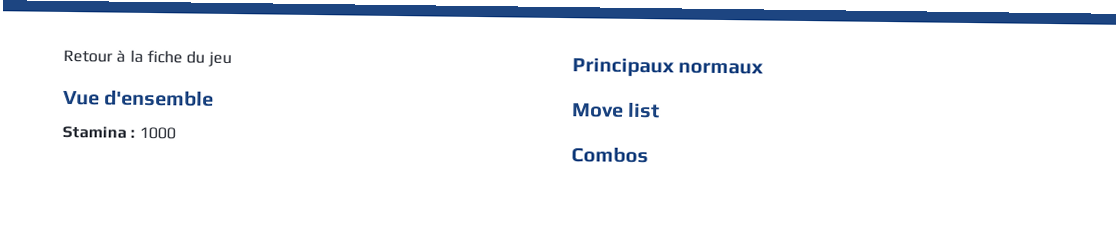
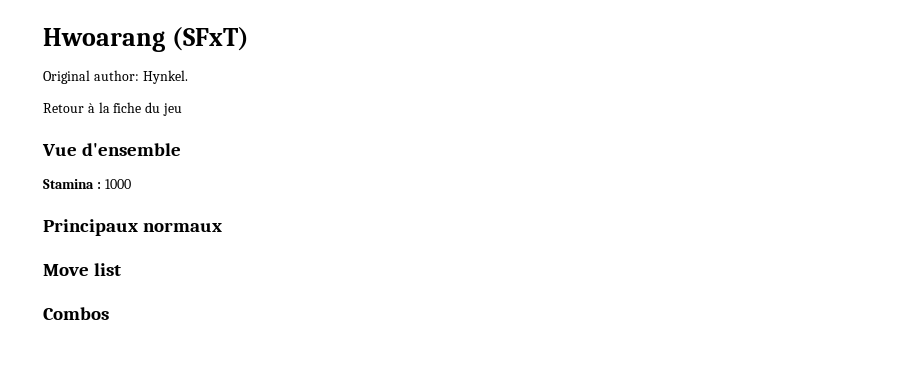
(63, 56) none -> [43,27,249,52] [43,70,188,84] Hwoarang (SFxT) // Original author: Hynkel. //

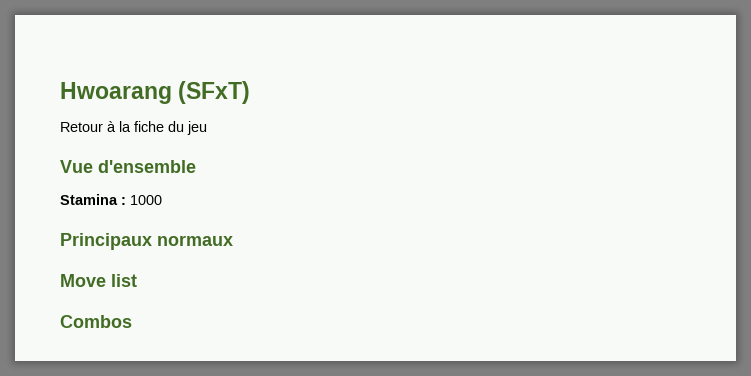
[43,70,188,84] // Original author: Hynkel. -> (251, 92) none

